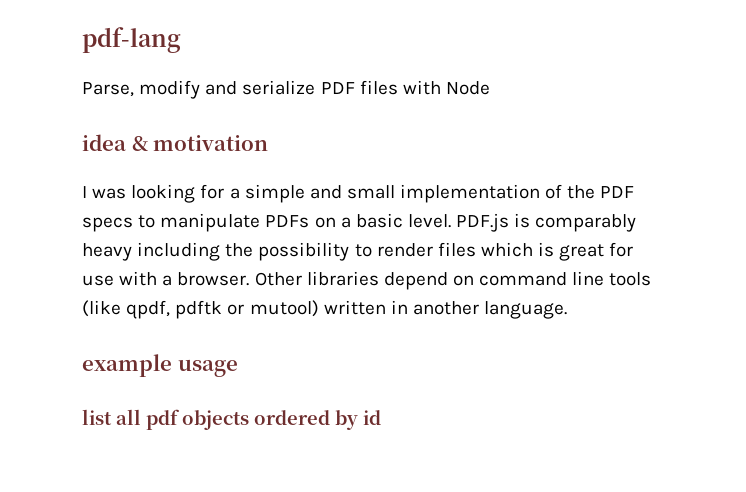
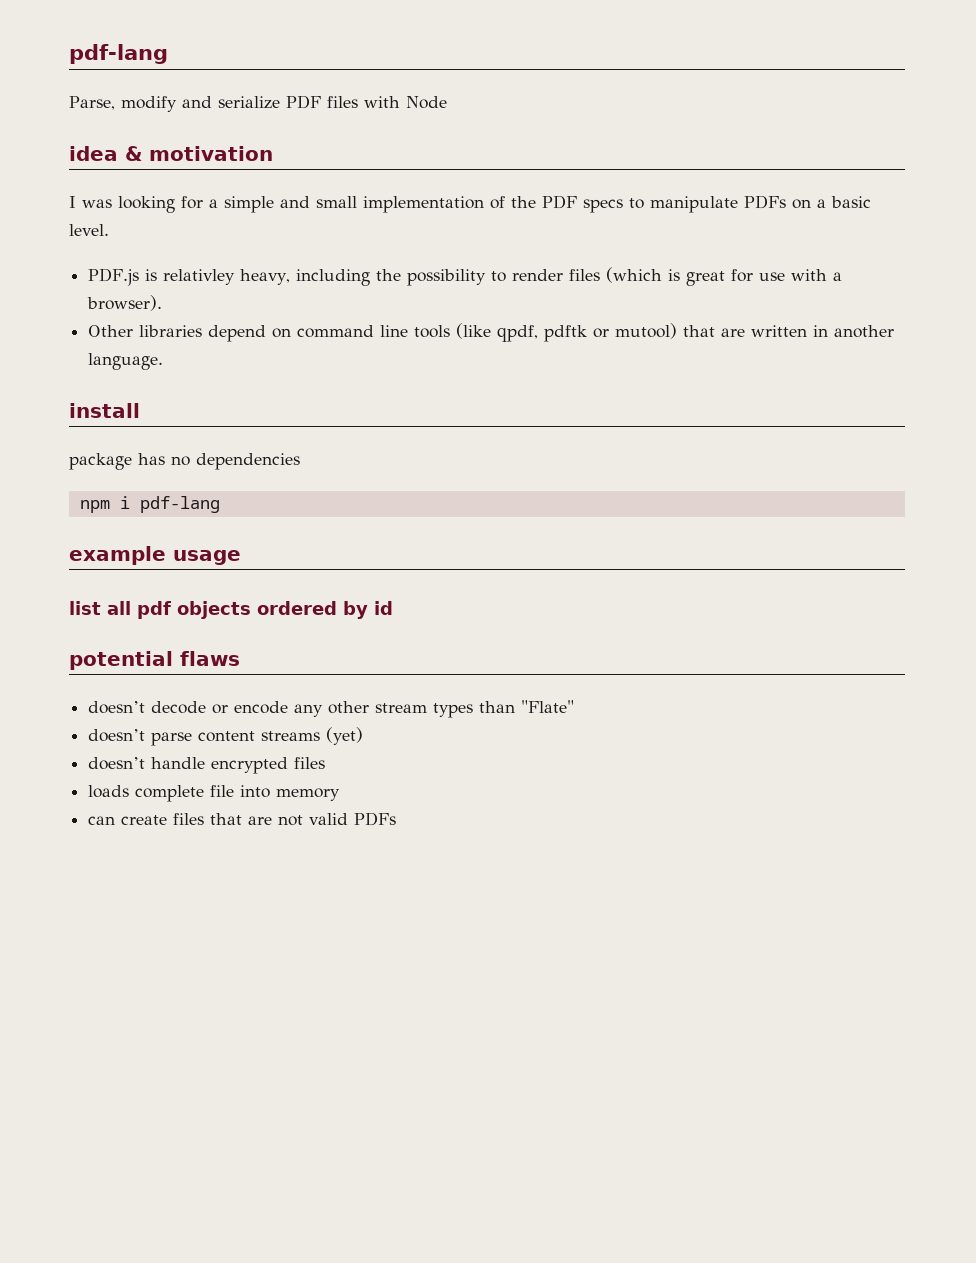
(451, 221) none -> (109, 230) //
[535,214,637,232] [82,243,132,261] comparably heavy -> [163,269,291,285] relativley heavy,
[480,242,533,257] which -> [606,267,663,283] (which
[177,272,250,286] browser. -> [87,295,163,311] browser). //
(319, 308) none -> [683,325,746,337] that are
(568, 310) none -> [69,403,140,418] [69,453,300,470] [79,496,220,513] // install // package has no dependencies // npm i pdf-lang
(381, 417) none -> [69,651,240,670] [88,700,575,718] [88,727,364,746] [88,757,326,774] [88,785,341,802] [88,812,397,826] // potential flaws // doesn’t decode or encode any other stream types than "Flate" // doesn’t parse content streams (yet) // doesn’t handle encrypted files // loads complete file into memory // can create files that are not valid PDFs

